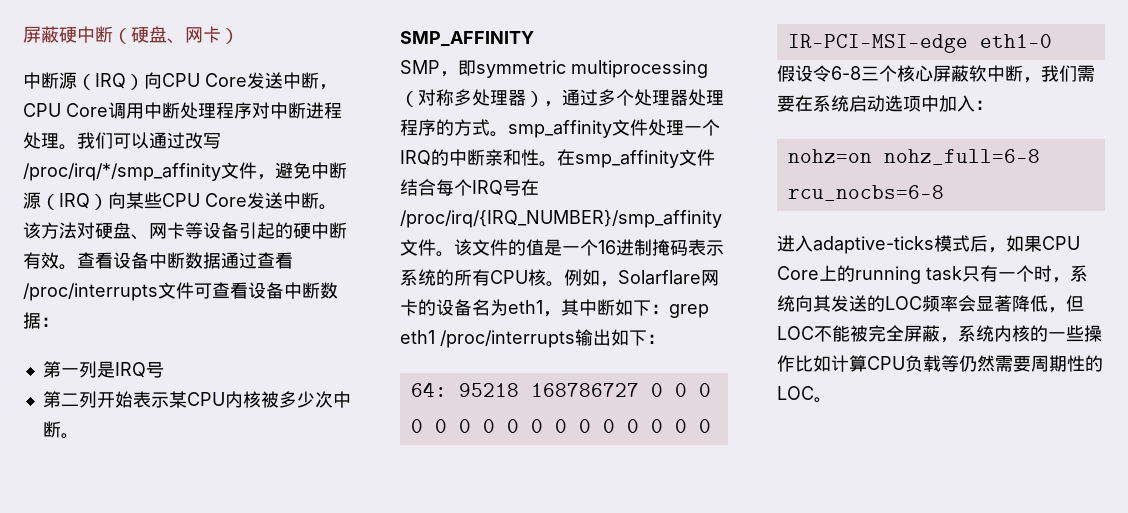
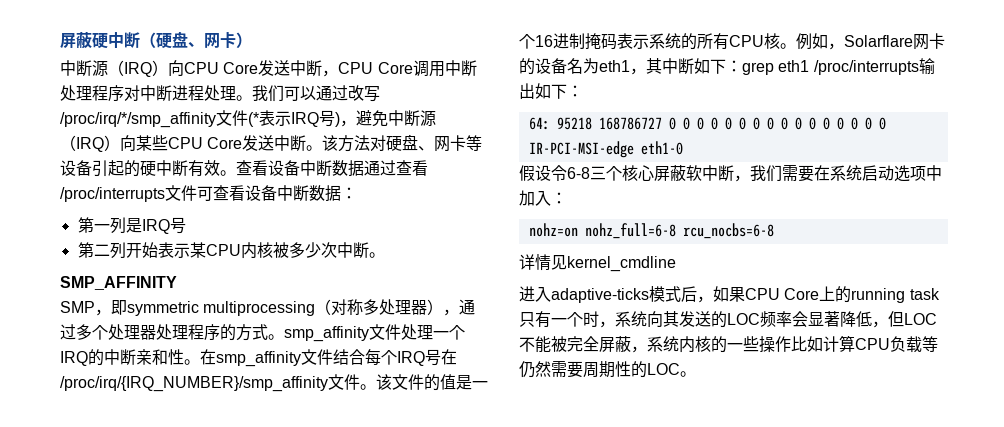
(257, 170) none -> [248,110,340,127] (*表示IRQ号)
(944, 193) none -> [519,254,676,272] // 详情见kernel_cmdline

